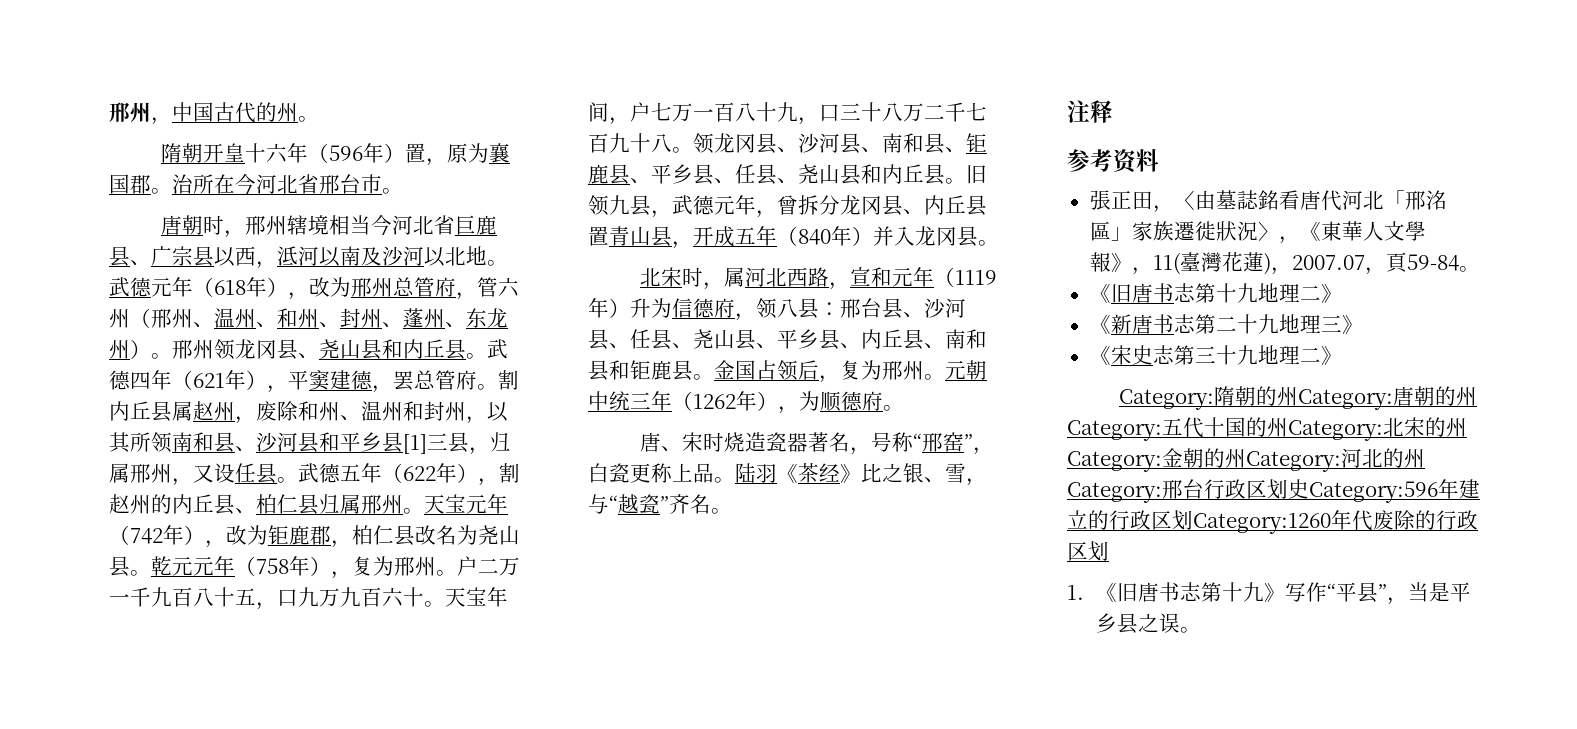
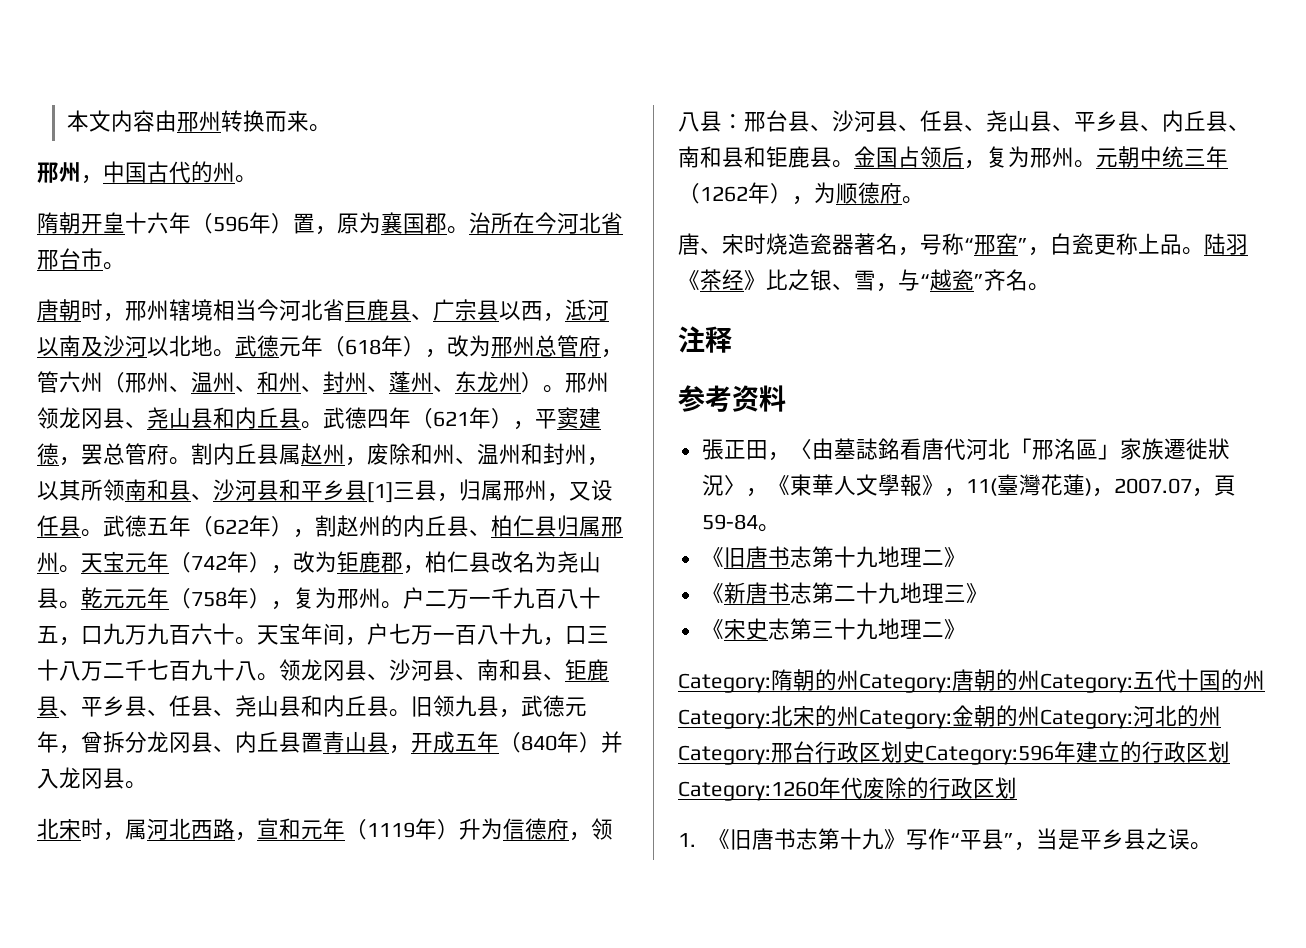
(109, 112) none -> [66,110,331,132] 本文内容由邢州转换而来。 //

